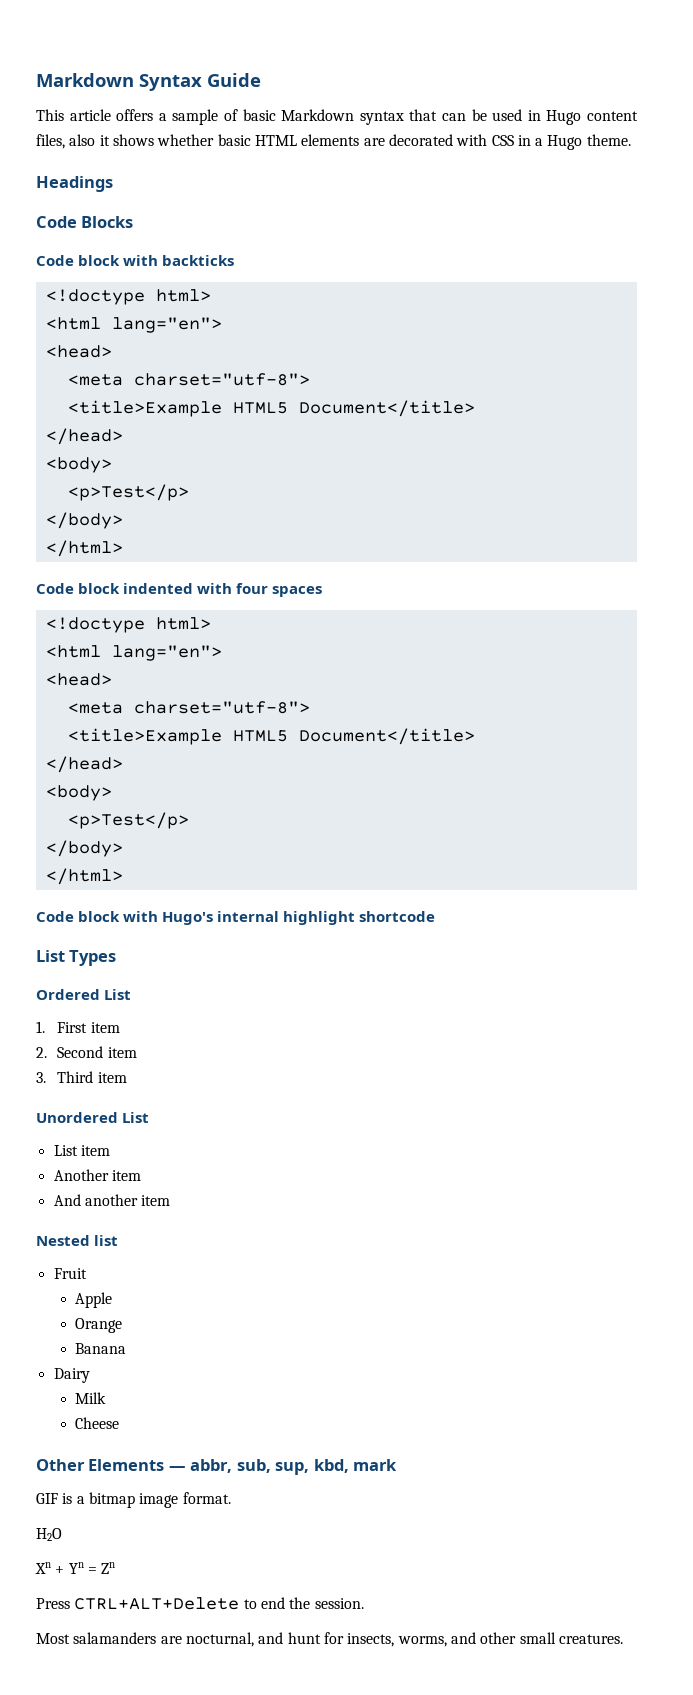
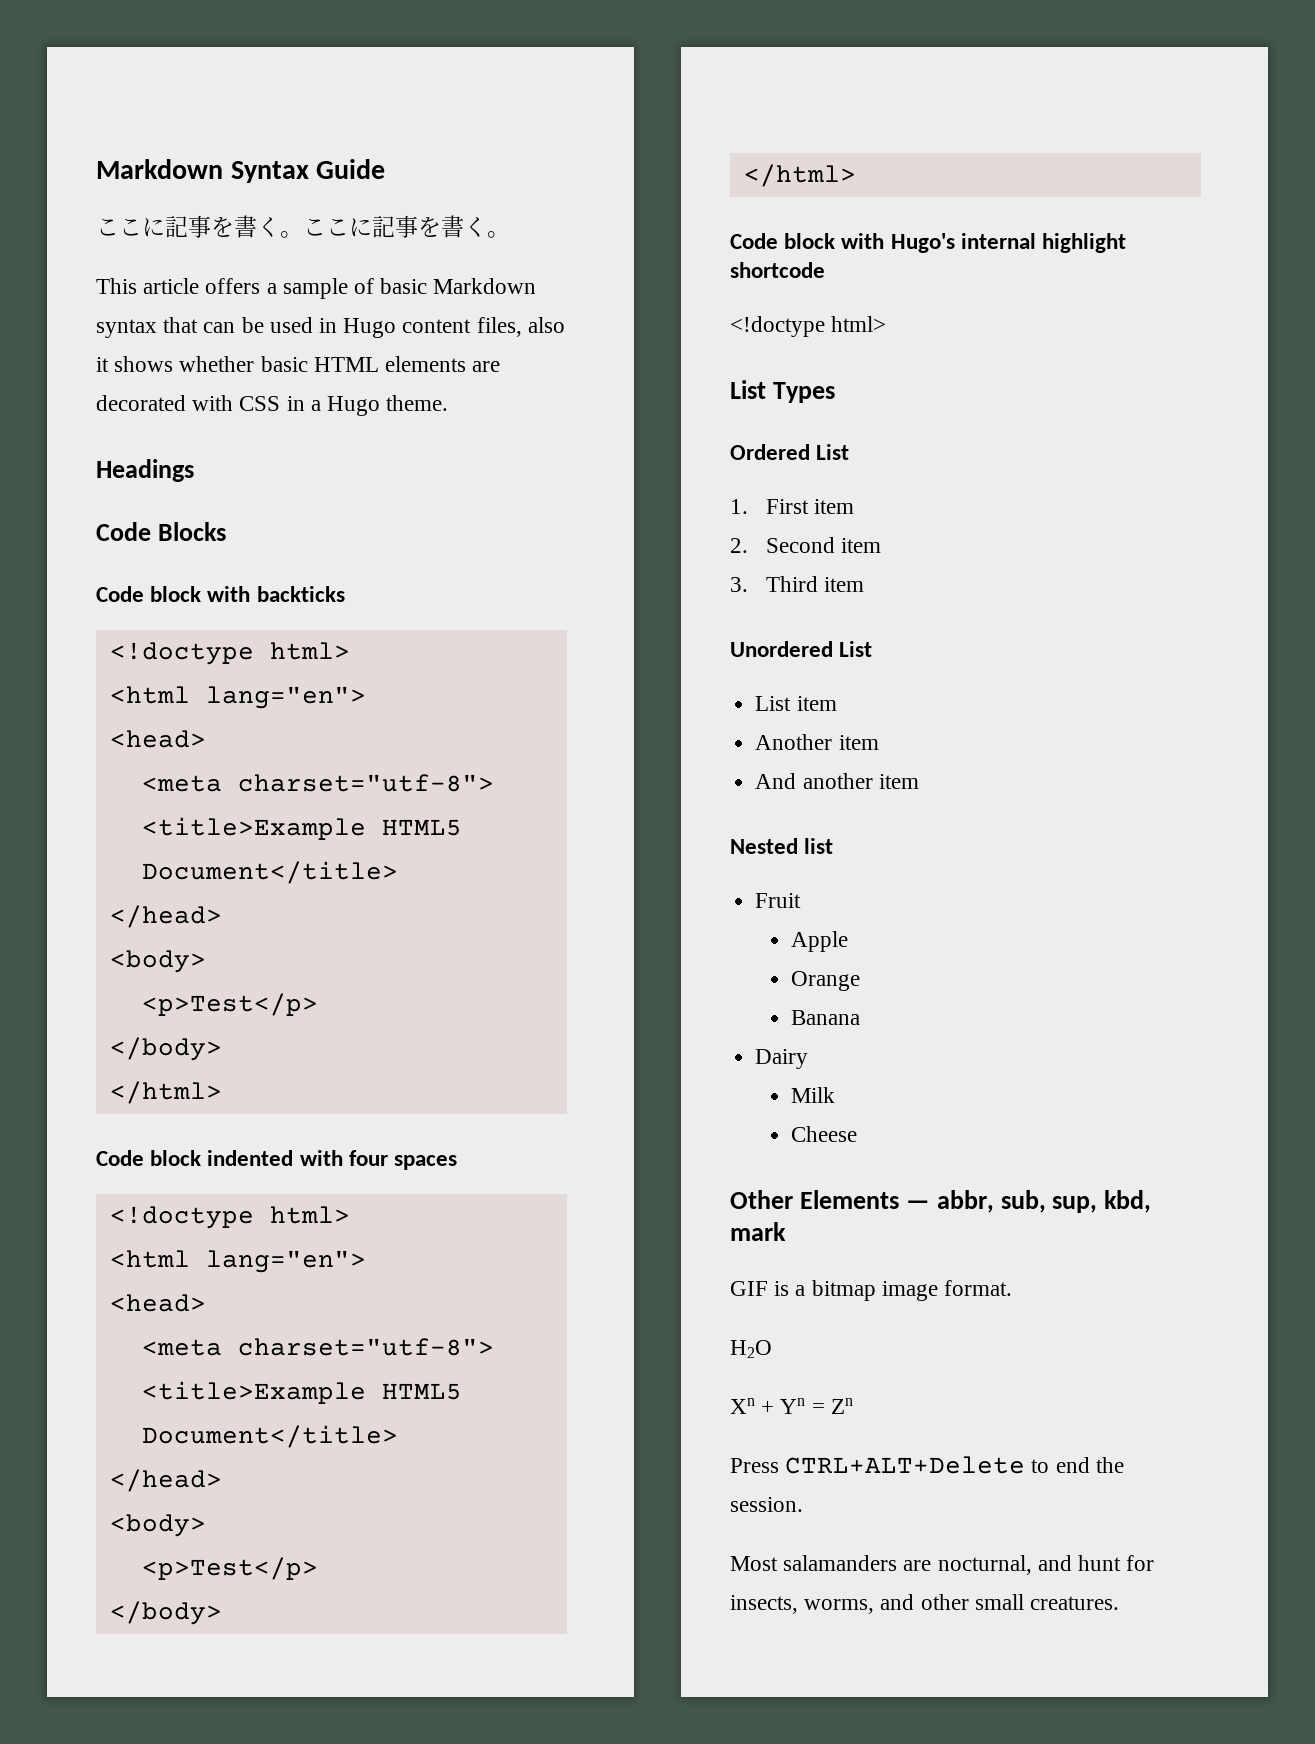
(261, 80) none -> [96,215,510,238] // ここに記事を書く。ここに記事を書く。
(436, 916) none -> [730,316,887,337] // <!doctype html>

